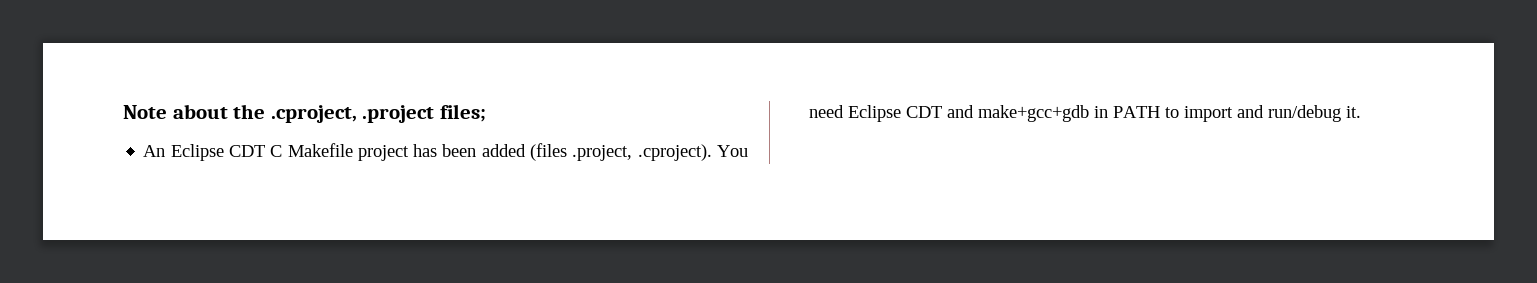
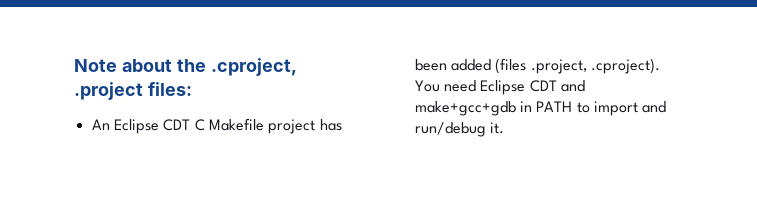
[439,104,486,122] files; -> [147,82,192,96] files:

